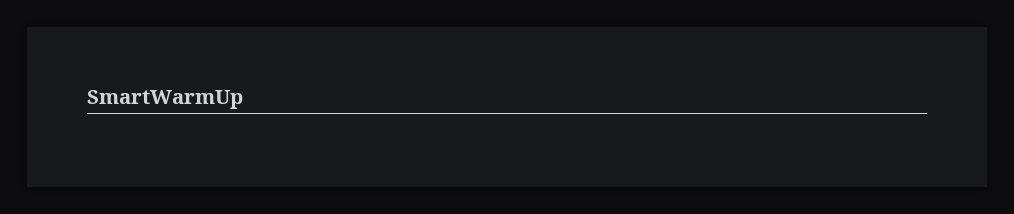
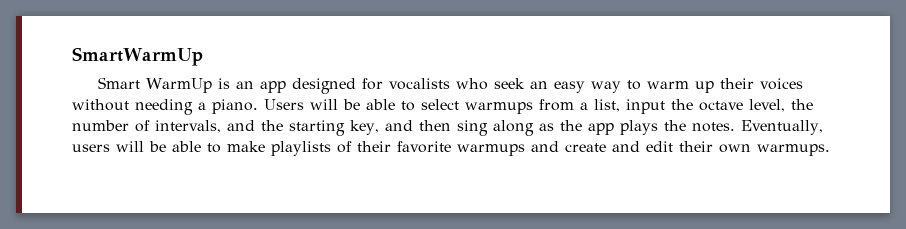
(243, 99) none -> [98,77,804,94] [72,99,813,115] [72,120,823,136] [72,141,830,156] // Smart WarmUp is an app designed for vocalists who seek an easy way to warm up their voices without needing a piano. Users will be able to select warmups from a list, input the octave level, the number of intervals, and the starting key, and then sing along as the app plays the notes. Eventually, users will be able to make playlists of their favorite warmups and create and edit their own warmups.

